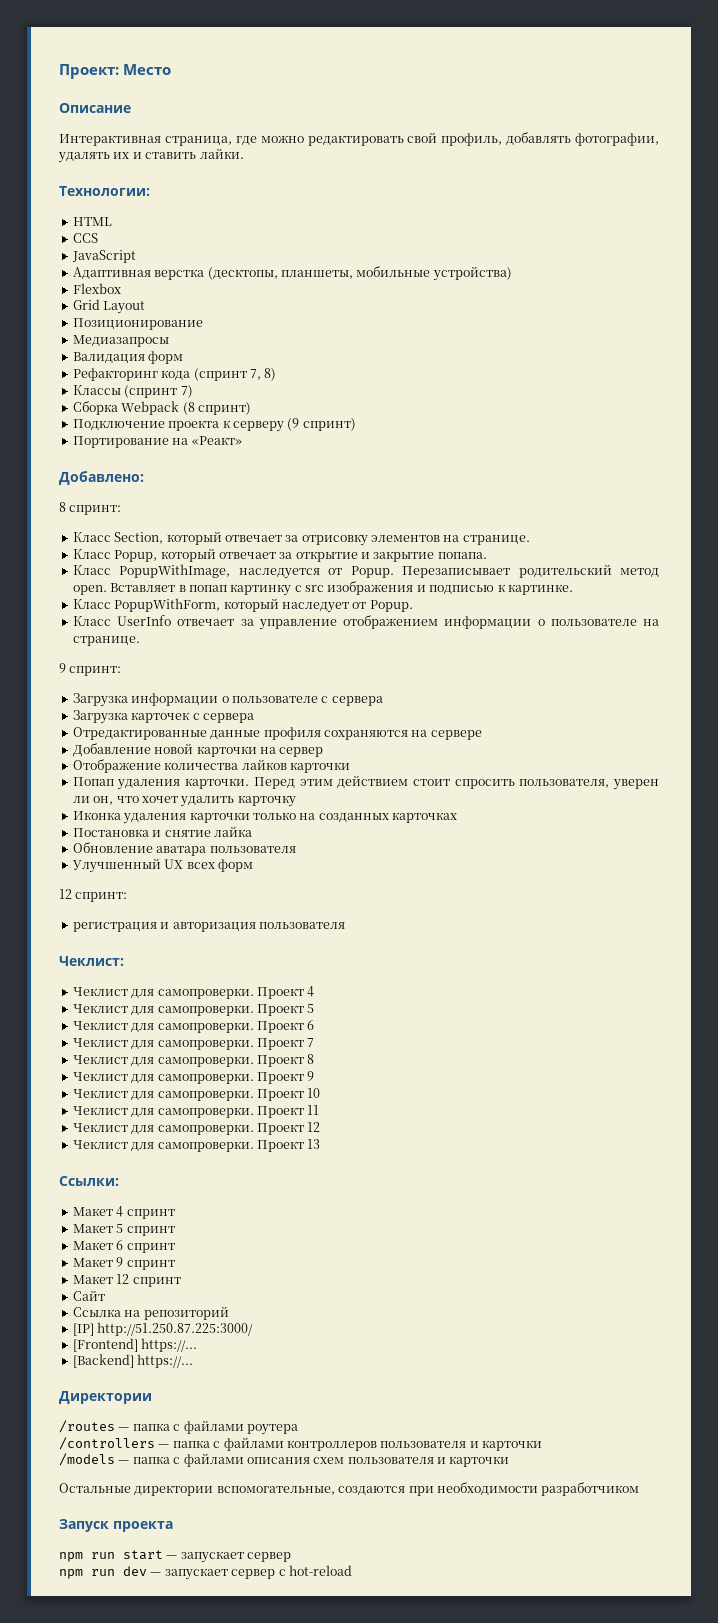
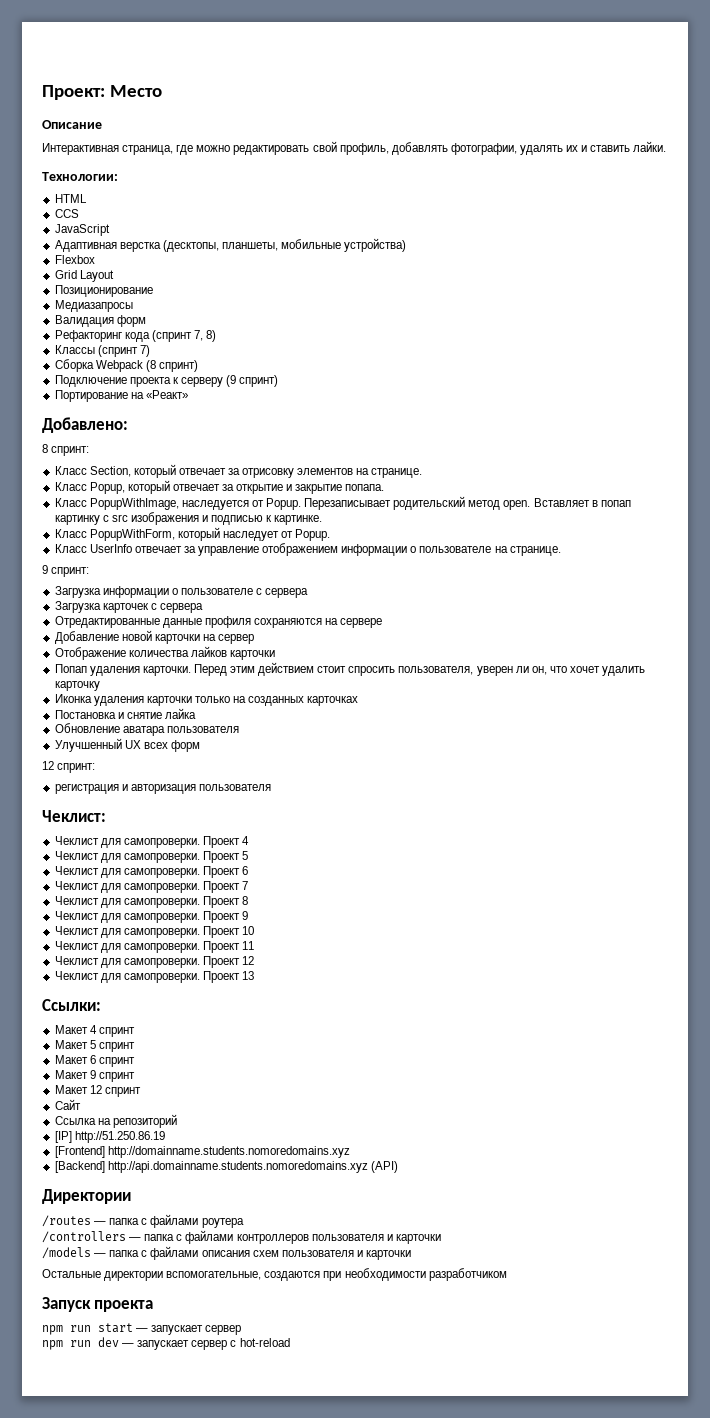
[97,1322,254,1336] http://51.250.87.225:3000/ -> [74,1131,165,1143] http://51.250.86.19
[141,1338,198,1352] https://... -> [107,1146,350,1158] http://domainname.students.nomoredomains.xyz
[137,1354,194,1368] https://... -> [107,1161,398,1173] http://api.domainname.students.nomoredomains.xyz (API)

